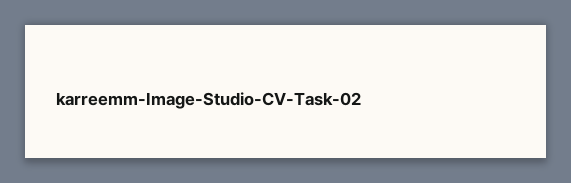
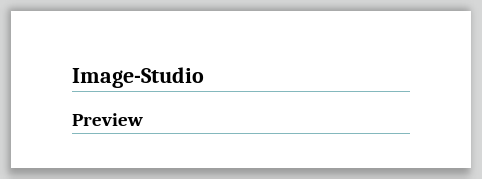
[56,92,361,109] karreemm-Image-Studio-CV-Task-02 -> [72,67,204,88] [72,113,143,126] Image-Studio // Preview

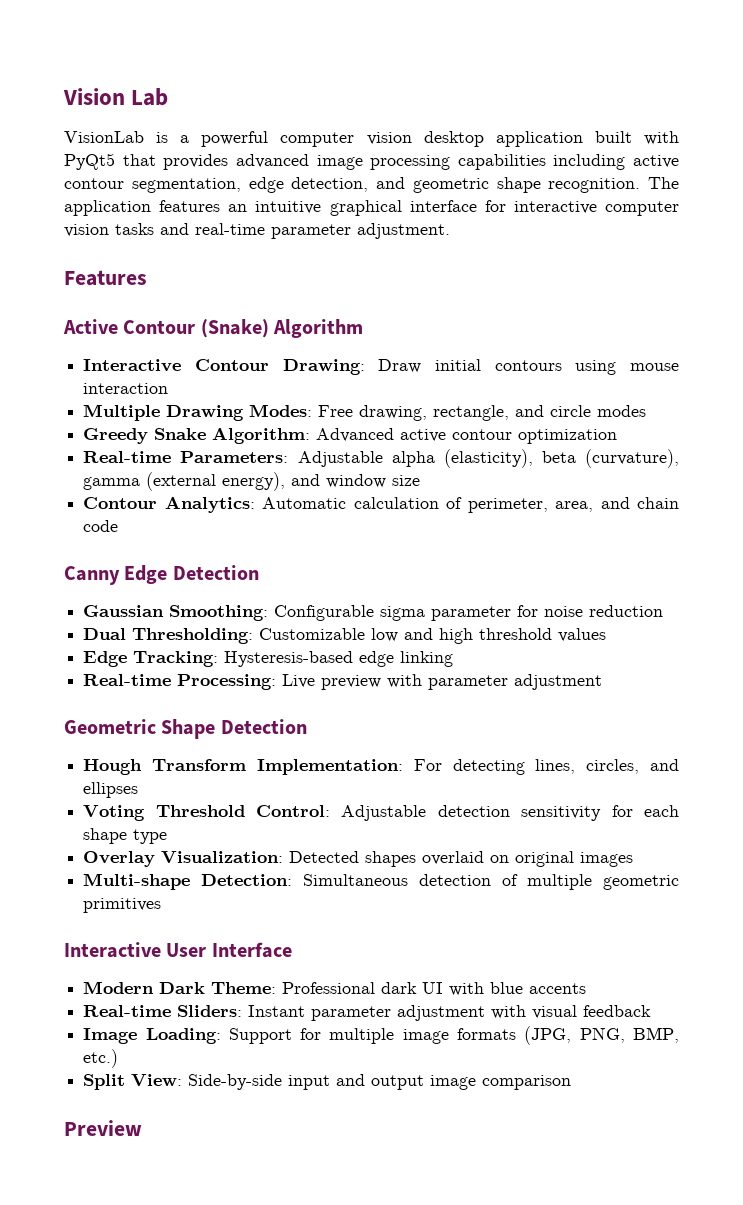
[72,67,204,88] Image-Studio -> [63,88,169,106] [64,131,679,147] [64,153,679,170] [64,177,679,193] [64,200,679,216] [64,223,450,239] [64,270,147,286] [63,319,364,338] [83,359,680,375] [83,383,169,394] [83,404,647,421] [83,427,618,444] [83,449,679,468] [83,472,421,491] [83,496,679,513] [83,520,119,532] [64,565,259,585] [83,605,664,621] [83,628,607,644] [83,651,454,667] [83,674,603,690] [64,719,307,739] [83,759,679,775] [83,782,139,798] [83,805,679,821] [83,828,168,844] [83,851,634,867] [83,873,679,890] [83,898,162,913] [64,942,292,958] [83,981,587,996] [83,1005,652,1021] [83,1026,679,1045] [83,1049,119,1068] [83,1074,572,1090] Vision Lab // VisionLab is a powerful computer vision desktop application built with PyQt5 that provides advanced image processing capabilities including active contour segmentation, edge detection, and geometric shape recognition. The application features an intuitive graphical interface for interactive computer vision tasks and real-time parameter adjustment. // Features // Active Contour (Snake) Algorithm // Interactive Contour Drawing: Draw initial contours using mouse interaction // Multiple Drawing Modes: Free drawing, rectangle, and circle modes // Greedy Snake Algorithm: Advanced active contour optimization // Real-time Parameters: Adjustable alpha (elasticity), beta (curvature), gamma (external energy), and window size // Contour Analytics: Automatic calculation of perimeter, area, and chain code // Canny Edge Detection // Gaussian Smoothing: Configurable sigma parameter for noise reduction // Dual Thresholding: Customizable low and high threshold values // Edge Tracking: Hysteresis-based edge linking // Real-time Processing: Live preview with parameter adjustment // Geometric Shape Detection // Hough Transform Implementation: For detecting lines, circles, and ellipses // Voting Threshold Control: Adjustable detection sensitivity for each shape type // Overlay Visualization: Detected shapes overlaid on original images // Multi-shape Detection: Simultaneous detection of multiple geometric primitives // Interactive User Interface // Modern Dark Theme: Professional dark UI with blue accents // Real-time Sliders: Instant parameter adjustment with visual feedback // Image Loading: Support for multiple image formats (JPG, PNG, BMP, etc.) // Split View: Side-by-side input and output image comparison

